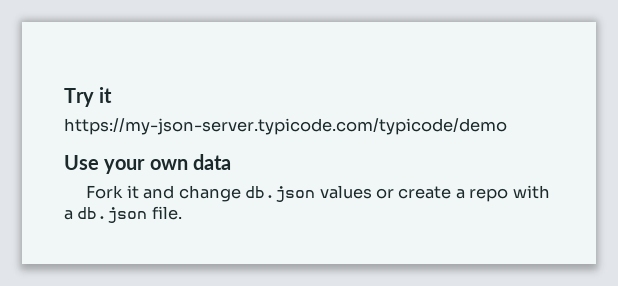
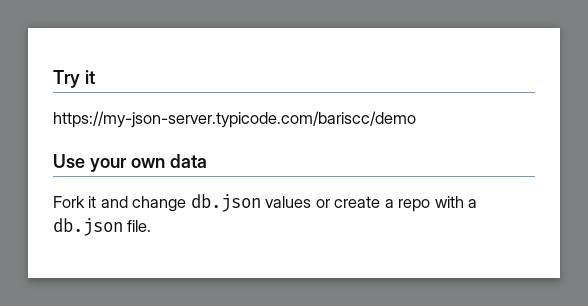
[64,118,507,135] https://my-json-server.typicode.com/typicode/demo -> [53,111,416,128] https://my-json-server.typicode.com/bariscc/demo

